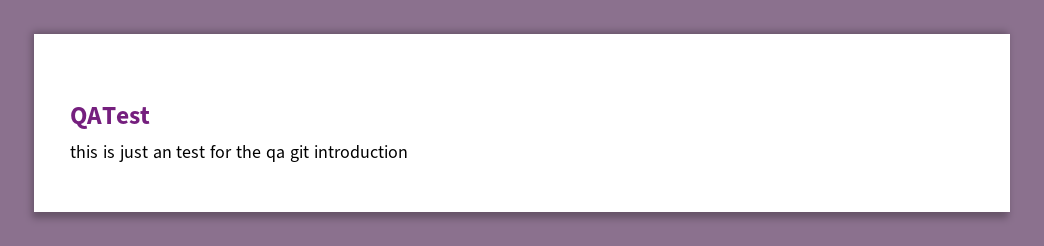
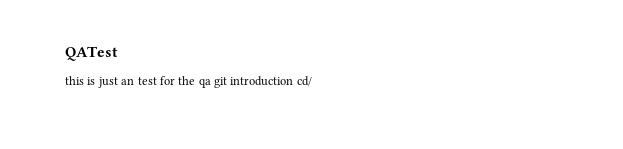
(408, 152) none -> [296,76,312,86] cd/

